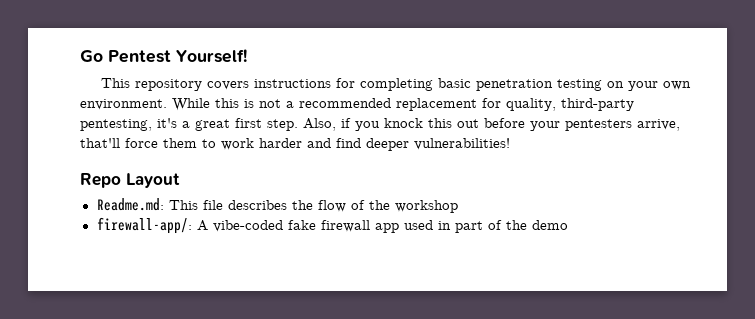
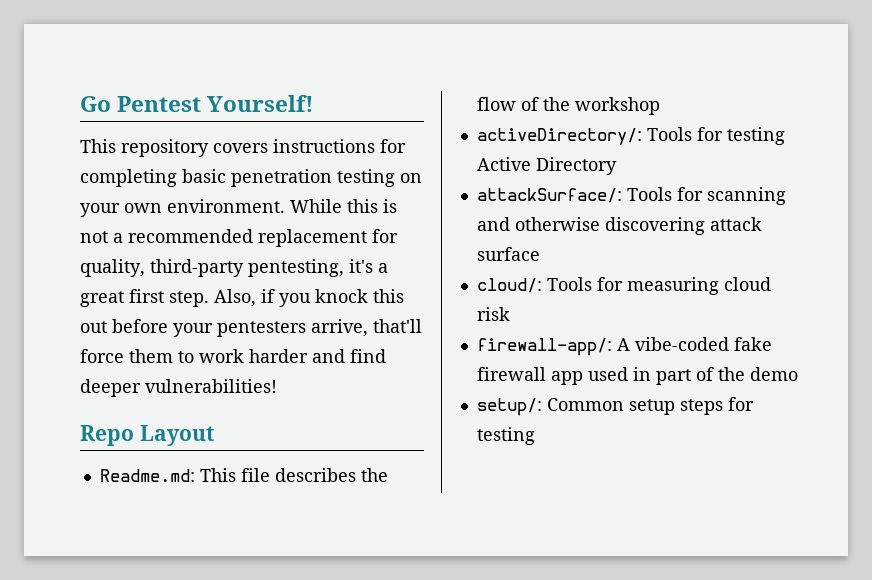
(458, 206) none -> [476,127,785,145] [476,157,617,175] [476,187,786,205] [476,217,762,235] [476,247,540,261] [476,277,771,295] [476,307,510,321] // activeDirectory/: Tools for testing Active Directory // attackSurface/: Tools for scanning and otherwise discovering attack surface // cloud/: Tools for measuring cloud risk
(568, 225) none -> [476,397,754,416] [476,427,535,445] // setup/: Common setup steps for testing

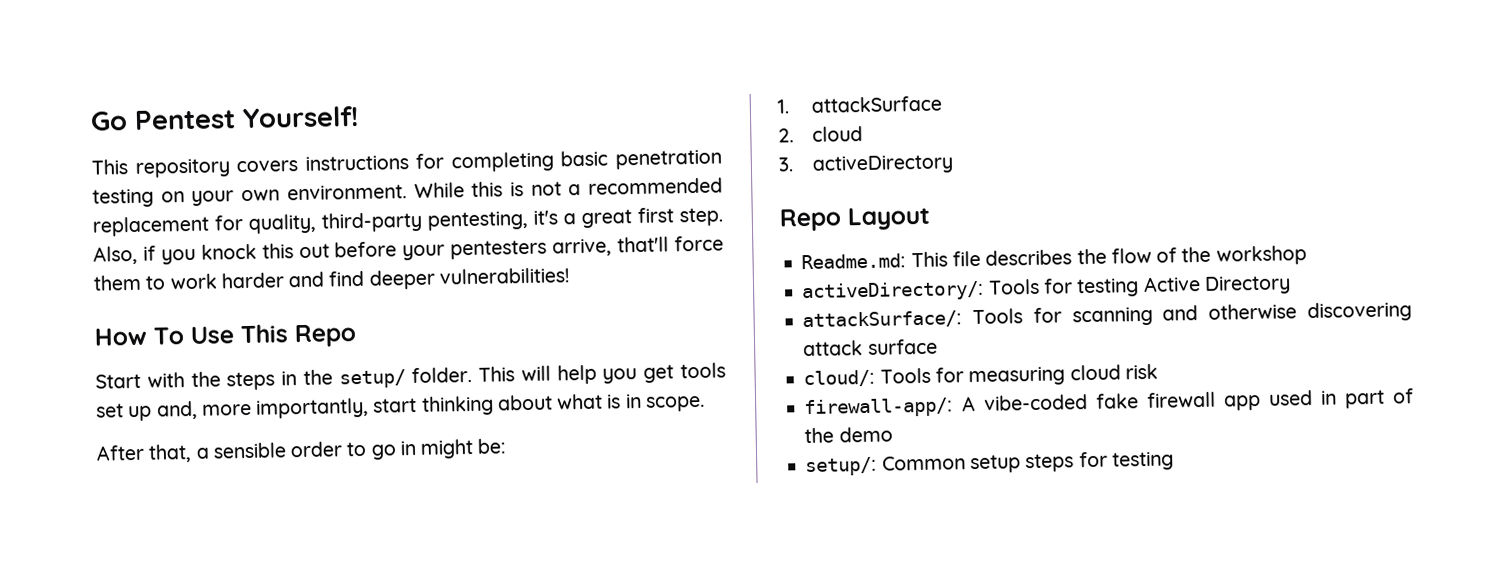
(277, 386) none -> [94,324,357,348] [95,362,726,391] [96,393,705,422] [96,438,507,463] [777,95,943,114] [778,126,864,143] [778,154,955,175] // How To Use This Repo // Start with the steps in the setup/ folder. This will help you get tools set up and, more importantly, start thinking about what is in scope. // After that, a sensible order to go in might be: // 1. attackSurface // 2. cloud // 3. activeDirectory

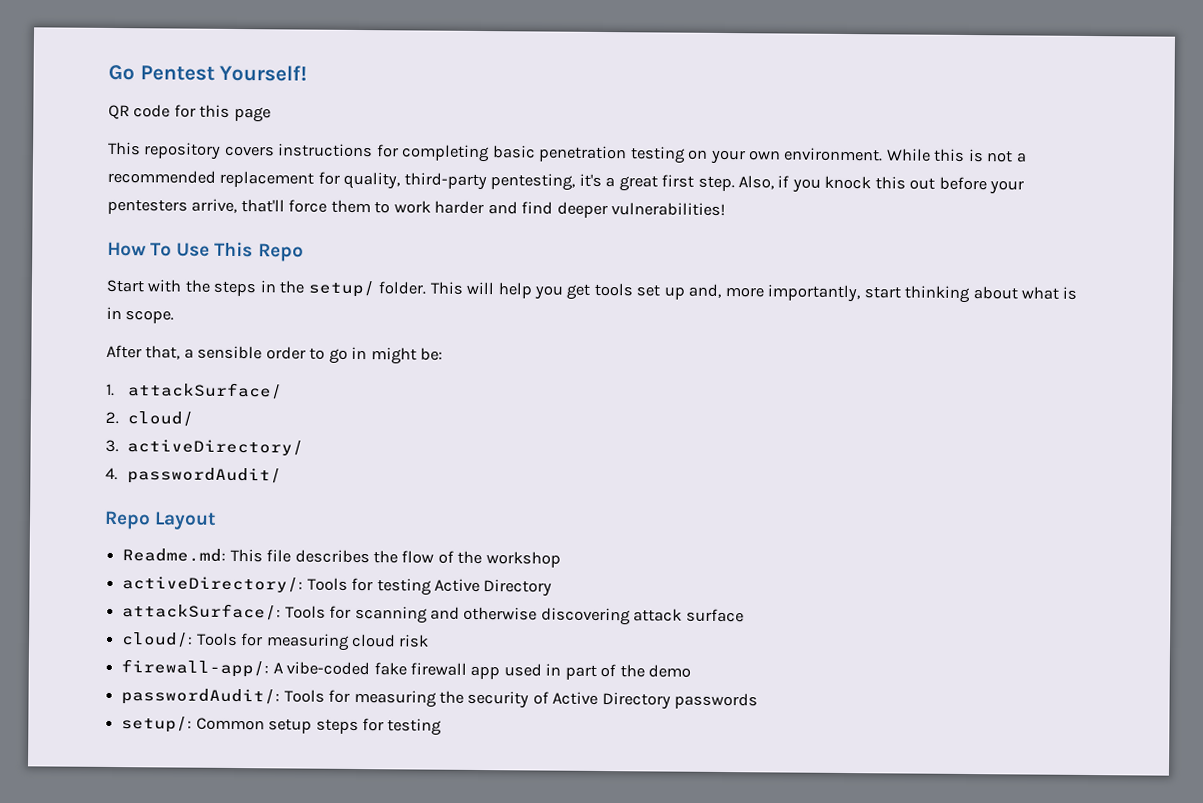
(359, 117) none -> [108,104,271,123] // QR code for this page
[811,95,943,113] attackSurface -> [127,382,283,400] attackSurface/
[812,126,864,142] cloud -> [126,411,194,427] cloud/
[812,154,955,175] activeDirectory -> [126,439,304,456] [105,467,282,485] activeDirectory/ // 4. passwordAudit/
(893, 434) none -> [121,688,759,710] // passwordAudit/: Tools for measuring the security of Active Directory passwords

